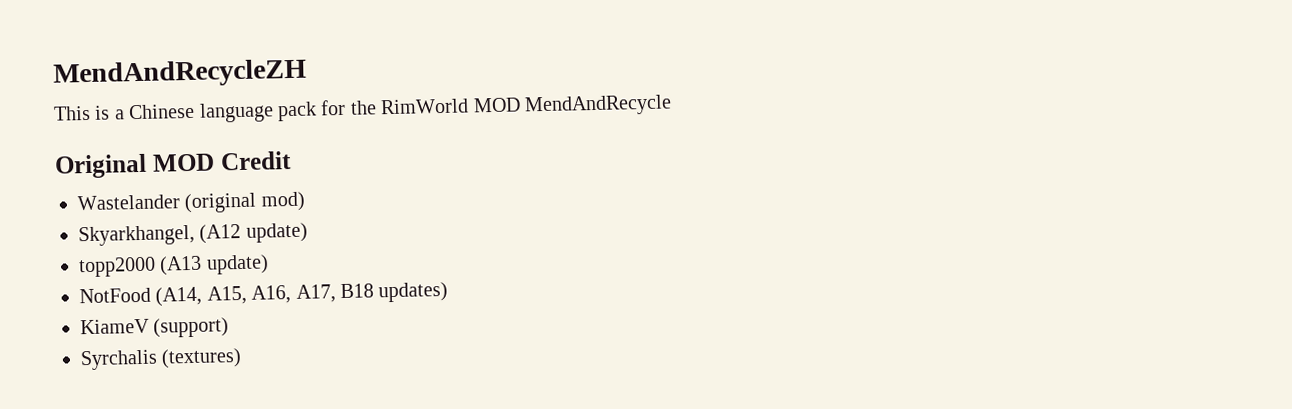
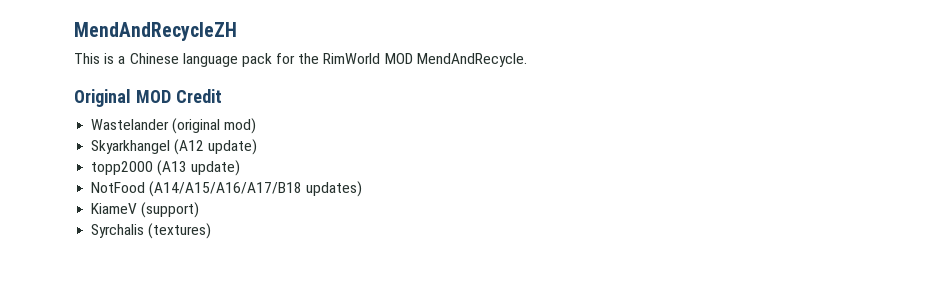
[523,94,672,117] MendAndRecycle -> [416,53,527,67] MendAndRecycle.
[78,224,195,247] Skyarkhangel, -> [91,140,171,154] Skyarkhangel
[155,283,374,307] (A14, A15, A16, A17, B18 -> [149,181,303,197] (A14/A15/A16/A17/B18

